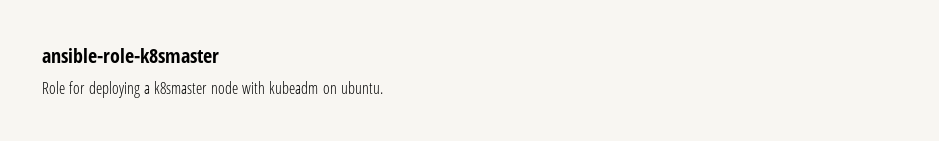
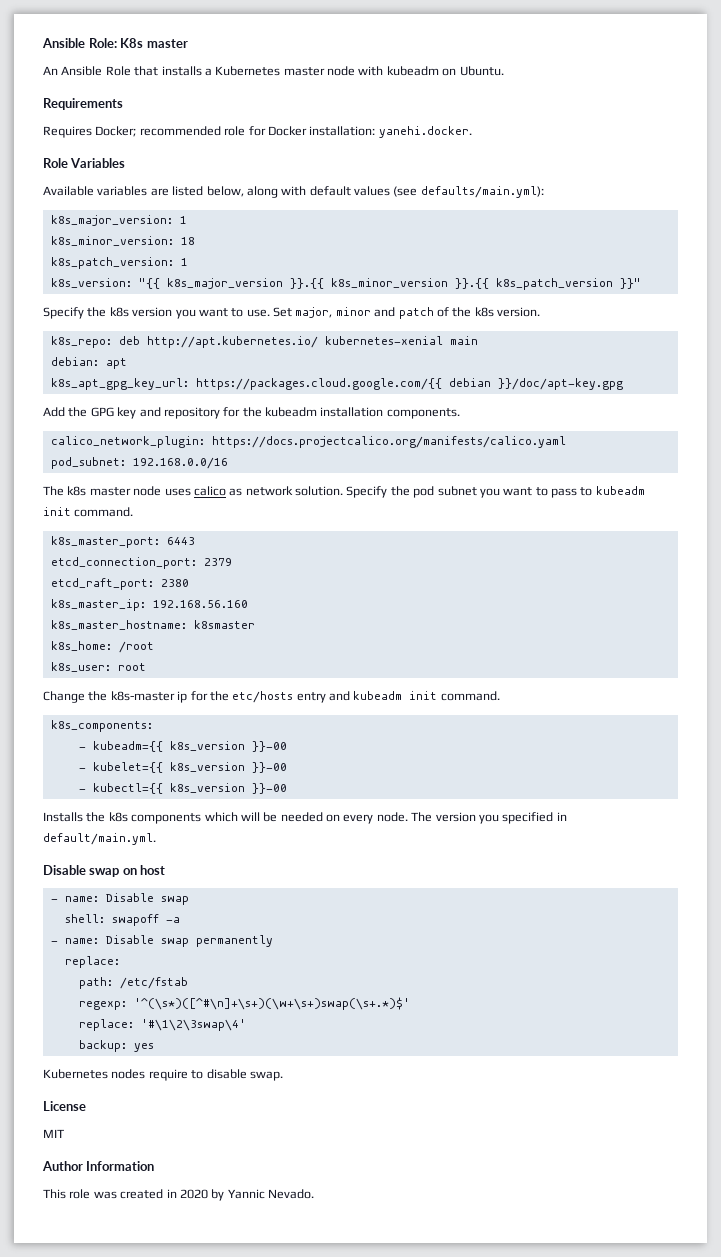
[42,48,219,63] [42,81,383,98] ansible-role-k8smaster // Role for deploying a k8smaster node with kubeadm on ubuntu. -> [42,38,188,48] [43,66,504,76] [43,98,123,110] [43,126,472,138] [43,158,126,168] [43,186,544,198] [50,215,187,226] [50,236,195,246] [50,257,188,269] [50,278,641,290] [43,307,540,319] [50,336,478,348] [50,357,127,369] [50,378,623,390] [43,407,460,419] [50,436,566,448] [50,457,228,469] [43,486,645,498] [43,507,134,517] [50,536,195,548] [50,557,232,569] [50,578,189,590] [50,599,248,611] [50,620,255,630] [50,641,154,653] [50,662,146,672] [43,691,500,703] [50,720,153,732] [78,741,287,752] [78,762,287,773] [78,783,287,794] [43,812,567,824] [43,833,156,845] [43,865,166,877] [50,893,189,905] [64,914,180,926] [50,935,273,947] [64,956,120,968] [78,977,188,989] [78,997,410,1010] [78,1019,246,1031] [78,1040,154,1052] [43,1069,283,1081] [43,1101,86,1111] [43,1129,64,1138] [42,1161,155,1171] [43,1189,314,1201] Ansible Role: K8s master // An Ansible Role that installs a Kubernetes master node with kubeadm on Ubuntu. // Requirements // Requires Docker; recommended role for Docker installation: yanehi.docker. // Role Variables // Available variables are listed below, along with default values (see defaults/main.yml): // k8s_major_version: 1 // k8s_minor_version: 18 // k8s_patch_version: 1 // k8s_version: "{{ k8s_major_version }}.{{ k8s_minor_version }}.{{ k8s_patch_version }}" // Specify the k8s version you want to use. Set major, minor and patch of the k8s version. // k8s_repo: deb http://apt.kubernetes.io/ kubernetes-xenial main // debian: apt // k8s_apt_gpg_key_url: https://packages.cloud.google.com/{{ debian }}/doc/apt-key.gpg // Add the GPG key and repository for the kubeadm installation components. // calico_network_plugin: https://docs.projectcalico.org/manifests/calico.yaml // pod_subnet: 192.168.0.0/16 // The k8s master node uses calico as network solution. Specify the pod subnet you want to pass to kubeadm init command. // k8s_master_port: 6443 // etcd_connection_port: 2379 // etcd_raft_port: 2380 // k8s_master_ip: 192.168.56.160 // k8s_master_hostname: k8smaster // k8s_home: /root // k8s_user: root // Change the k8s-master ip for the etc/hosts entry and kubeadm init command. // k8s_components: // - kubeadm={{ k8s_version }}-00 // - kubelet={{ k8s_version }}-00 // - kubectl={{ k8s_version }}-00 // Installs the k8s components which will be needed on every node. The version you specified in default/main.yml. // Disable swap on host // - name: Disable swap // shell: swapoff -a // - name: Disable swap permanently // replace: // path: /etc/fstab // regexp: '^(\s*)([^#\n]+\s+)(\w+\s+)swap(\s+.*)$' // replace: '#\1\2\3swap\4' // backup: yes // Kubernetes nodes require to disable swap. // License // MIT // Author Information // This role was created in 2020 by Yannic Nevado.

